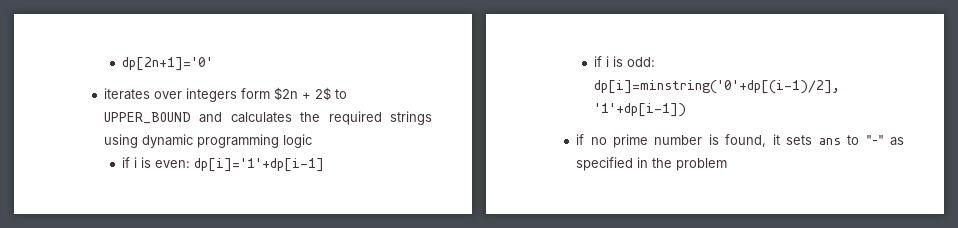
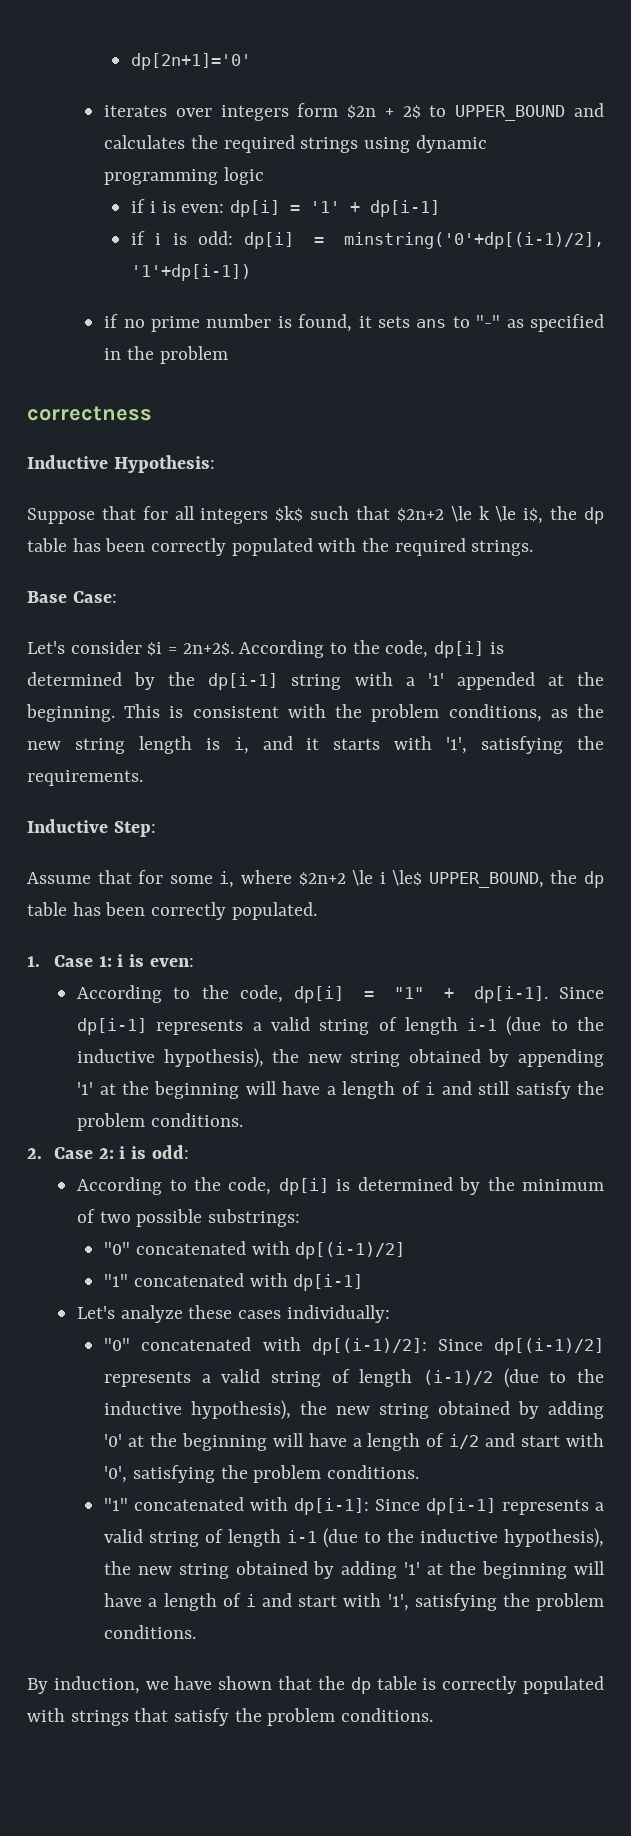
[193,158,324,172] dp[i]='1'+dp[i-1] -> [229,200,440,217] dp[i] = '1' + dp[i-1]
[593,80,840,94] dp[i]=minstring('0'+dp[(i-1)/2], -> [244,232,604,249] dp[i] = minstring('0'+dp[(i-1)/2],
(728, 164) none -> [27,406,152,421] [27,455,215,473] [27,506,604,524] [27,538,534,556] [27,591,117,603] [27,640,504,658] [27,672,605,690] [26,704,604,722] [27,736,605,754] [27,770,143,786] [27,819,156,837] [27,870,604,888] [27,902,317,920] [27,954,194,967] [77,985,604,1003] [77,1016,605,1036] [77,1048,604,1068] [77,1081,604,1099] [77,1113,243,1131] [27,1145,189,1159] [77,1177,604,1195] [77,1209,301,1227] [104,1241,406,1259] [104,1273,364,1291] [77,1305,390,1323] [104,1337,604,1355] [104,1368,604,1388] [104,1400,604,1420] [104,1433,604,1451] [104,1465,419,1483] [104,1497,604,1515] [104,1528,604,1548] [104,1561,605,1579] [104,1593,604,1611] [104,1625,197,1639] [27,1676,604,1694] [27,1708,434,1726] // correctness // Inductive Hypothesis: // Suppose that for all integers $k$ such that $2n+2 \le k \le i$, the dp table has been correctly populated with the required strings. // Base Case: // Let's consider $i = 2n+2$. According to the code, dp[i] is determined by the dp[i-1] string with a '1' appended at the beginning. This is consistent with the problem conditions, as the new string length is i, and it starts with '1', satisfying the requirements. // Inductive Step: // Assume that for some i, where $2n+2 \le i \le$ UPPER_BOUND, the dp table has been correctly populated. // 1. Case 1: i is even: // According to the code, dp[i] = "1" + dp[i-1]. Since dp[i-1] represents a valid string of length i-1 (due to the inductive hypothesis), the new string obtained by appending '1' at the beginning will have a length of i and still satisfy the problem conditions. // 2. Case 2: i is odd: // According to the code, dp[i] is determined by the minimum of two possible substrings: // "0" concatenated with dp[(i-1)/2] // "1" concatenated with dp[i-1] // Let's analyze these cases individually: // "0" concatenated with dp[(i-1)/2]: Since dp[(i-1)/2] represents a valid string of length (i-1)/2 (due to the inductive hypothesis), the new string obtained by adding '0' at the beginning will have a length of i/2 and start with '0', satisfying the problem conditions. // "1" concatenated with dp[i-1]: Since dp[i-1] represents a valid string of length i-1 (due to the inductive hypothesis), the new string obtained by adding '1' at the beginning will have a length of i and start with '1', satisfying the problem conditions. // By induction, we have shown that the dp table is correctly populated with strings that satisfy the problem conditions.

